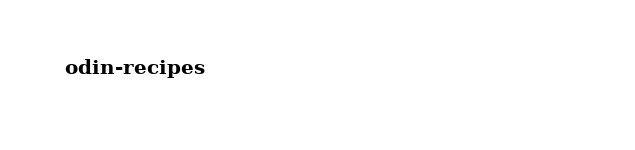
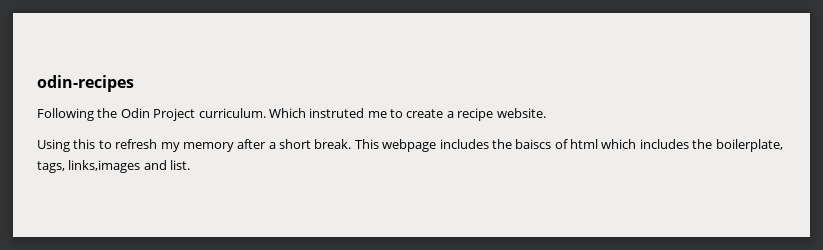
(205, 68) none -> [37,108,546,121] [37,139,783,152] [37,160,191,173] // Following the Odin Project curriculum. Which instruted me to create a recipe website. // Using this to refresh my memory after a short break. This webpage includes the baiscs of html which includes the boilerplate, tags, links,images and list.

